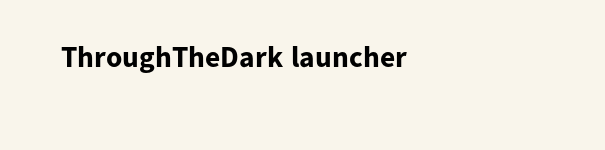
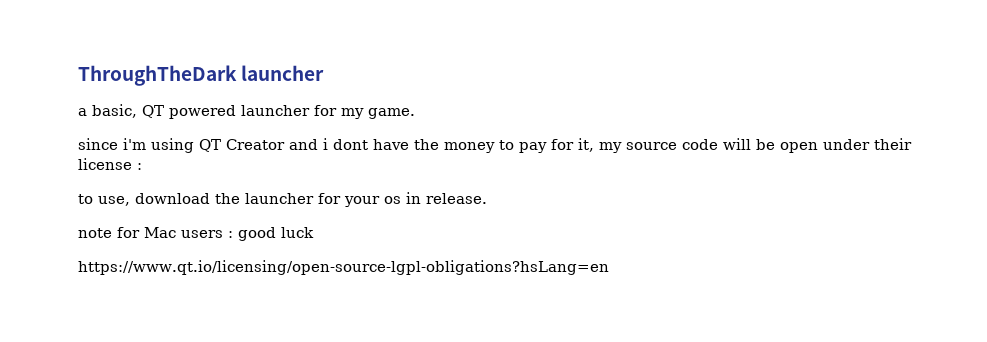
(407, 57) none -> [78,104,415,119] [78,138,912,153] [78,158,142,170] [78,192,487,207] [78,227,314,241] [78,260,609,275] // a basic, QT powered launcher for my game. // since i'm using QT Creator and i dont have the money to pay for it, my source code will be open under their license : // to use, download the launcher for your os in release. // note for Mac users : good luck // https://www.qt.io/licensing/open-source-lgpl-obligations?hsLang=en

